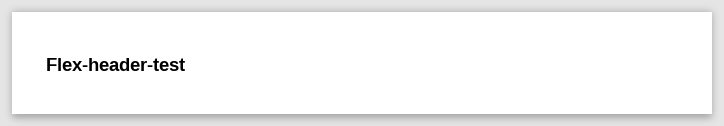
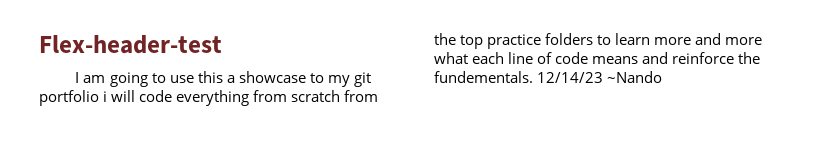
(185, 64) none -> [75,71,371,87] [39,90,379,106] [434,33,763,49] [434,52,761,64] [434,71,663,83] // I am going to use this a showcase to my git portfolio i will code everything from scratch from the top practice folders to learn more and more what each line of code means and reinforce the fundementals. 12/14/23 ~Nando

